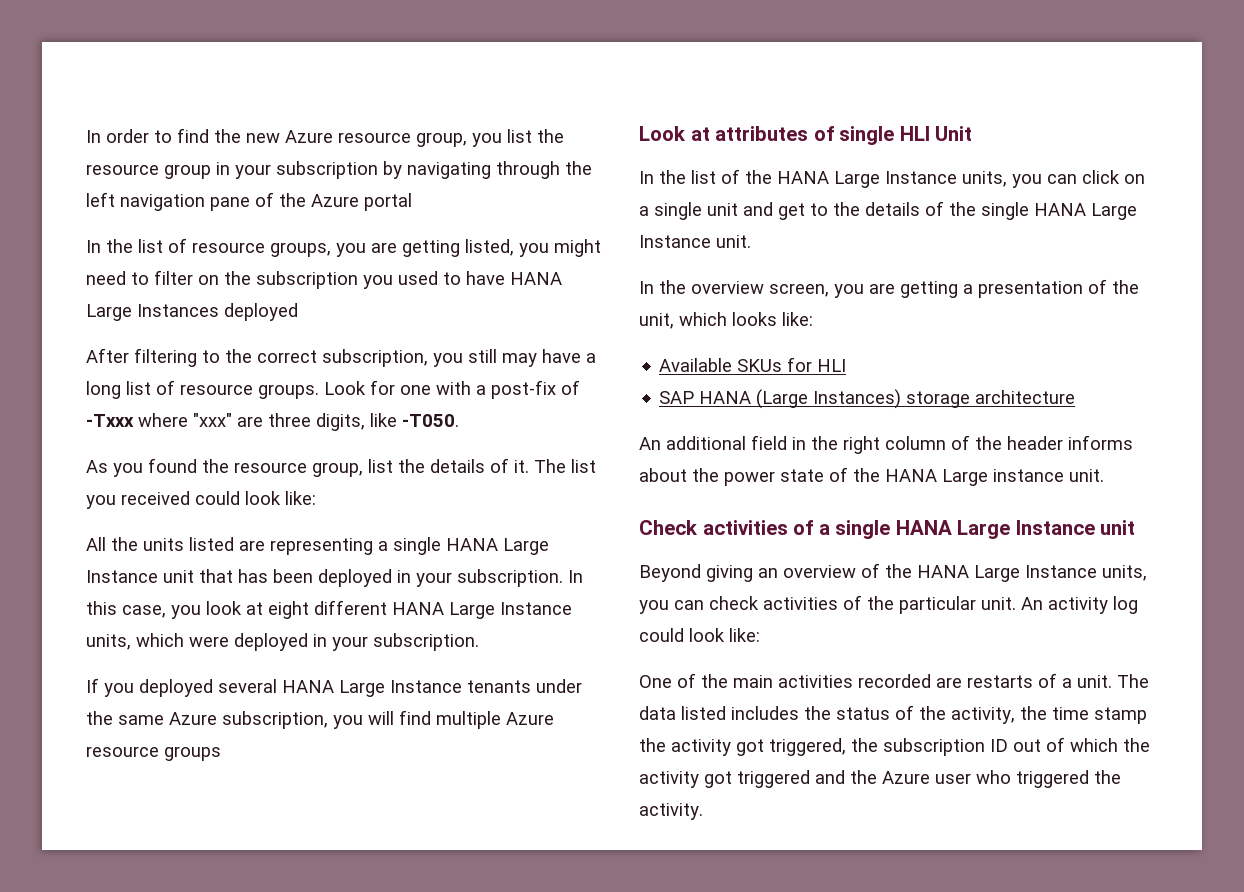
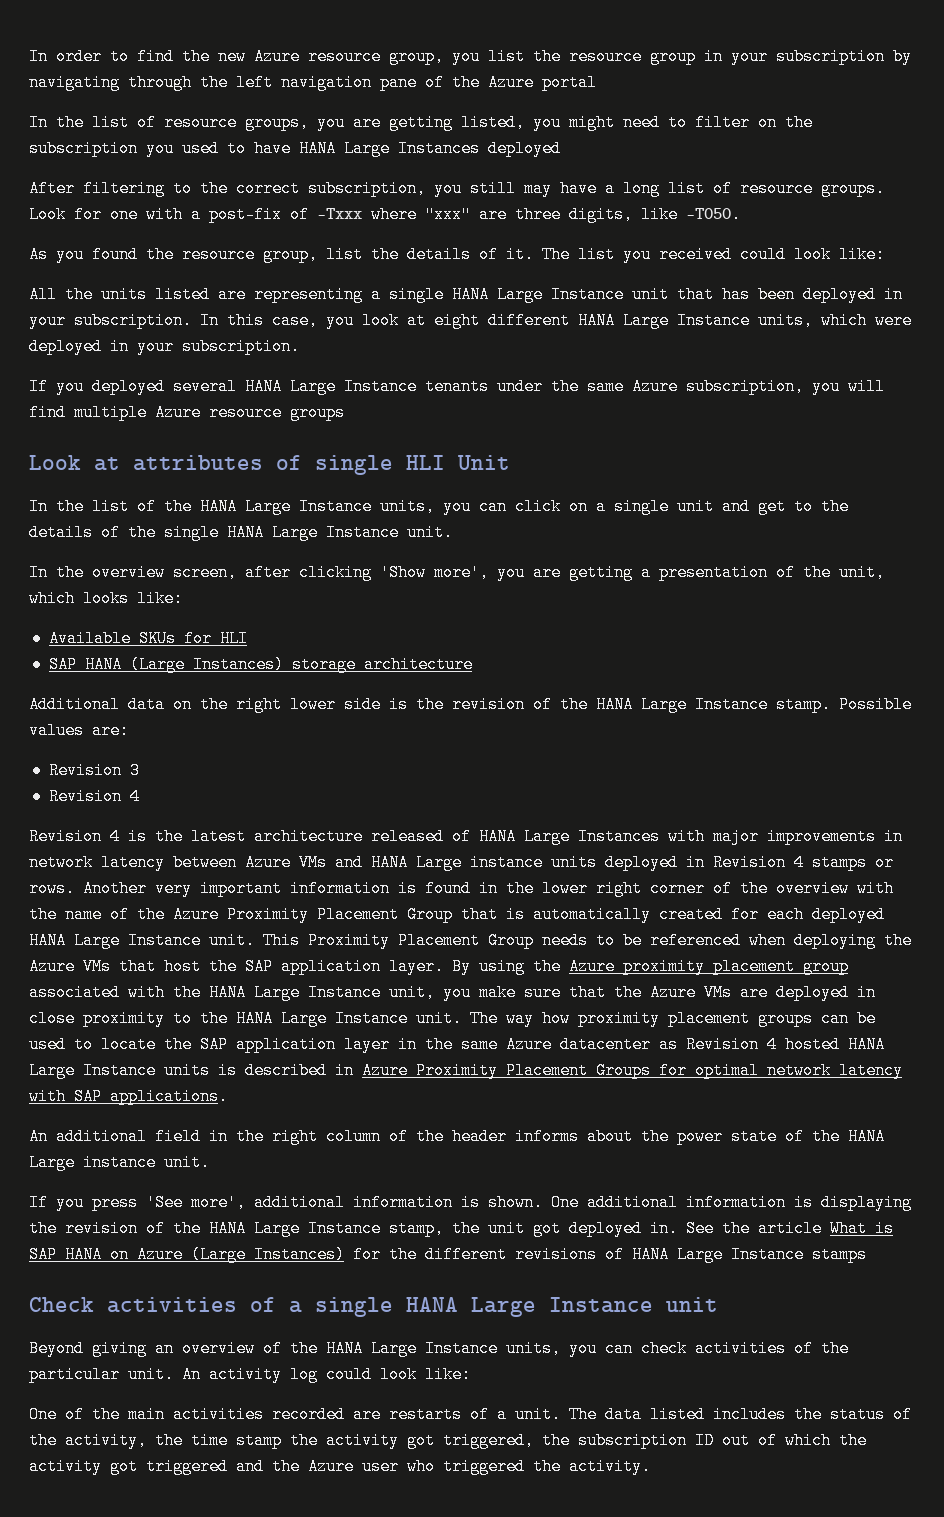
(829, 290) none -> [245,564,489,581] after clicking 'Show more',
(1076, 397) none -> [29,696,912,713] [29,722,129,739] [48,762,140,779] [48,788,140,805] [29,828,903,845] [29,854,894,871] [29,880,894,897] [29,906,885,923] [29,932,912,949] [29,958,849,975] [29,984,876,1001] [29,1010,876,1027] [29,1036,885,1053] [29,1062,903,1079] [29,1088,228,1105] // Additional data on the right lower side is the revision of the HANA Large Instance stamp. Possible values are: // Revision 3 // Revision 4 // Revision 4 is the latest architecture released of HANA Large Instances with major improvements in network latency between Azure VMs and HANA Large instance units deployed in Revision 4 stamps or rows. Another very important information is found in the lower right corner of the overview with the name of the Azure Proximity Placement Group that is automatically created for each deployed HANA Large Instance unit. This Proximity Placement Group needs to be referenced when deploying the Azure VMs that host the SAP application layer. By using the Azure proximity placement group associated with the HANA Large Instance unit, you make sure that the Azure VMs are deployed in close proximity to the HANA Large Instance unit. The way how proximity placement groups can be used to locate the SAP application layer in the same Azure datacenter as Revision 4 hosted HANA Large Instance units is described in Azure Proximity Placement Groups for optimal network latency with SAP applications.
(1104, 475) none -> [29,1194,912,1211] [29,1220,894,1237] [29,1246,867,1263] // If you press 'See more', additional information is shown. One additional information is displaying the revision of the HANA Large Instance stamp, the unit got deployed in. See the article What is SAP HANA on Azure (Large Instances) for the different revisions of HANA Large Instance stamps

